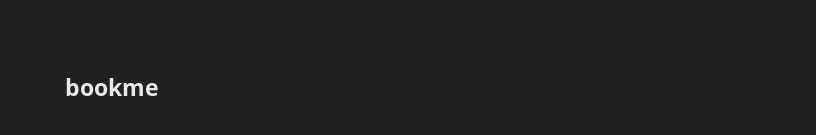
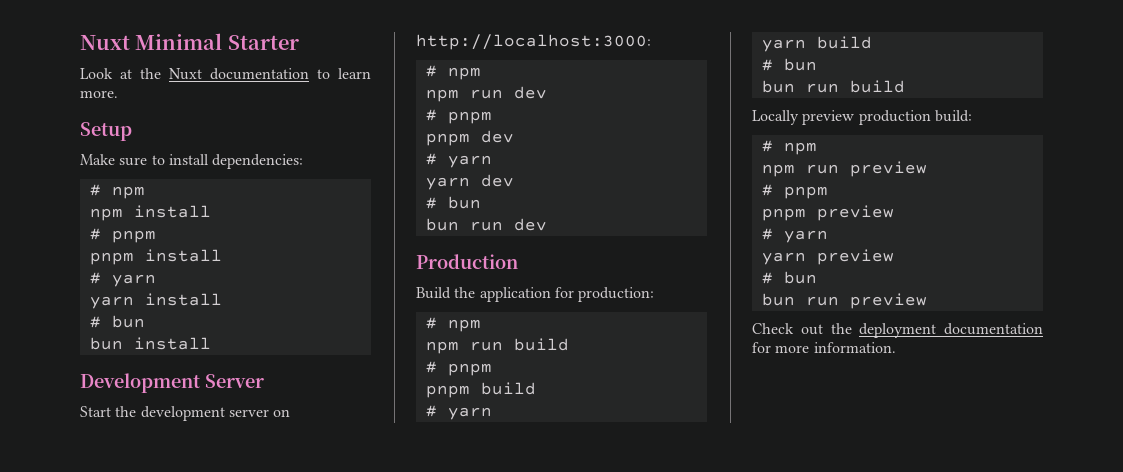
[65,78,159,96] bookme -> [80,33,299,50] [80,68,371,80] [80,90,118,98] [80,122,132,141] [80,154,304,169] [89,184,145,199] [89,205,211,221] [89,228,156,243] [89,249,222,265] [89,272,156,287] [89,293,222,309] [89,315,145,328] [89,337,211,350] [80,373,264,393] [80,406,291,421] [416,34,651,50] [425,65,481,80] [425,86,547,102] [425,109,492,124] [425,130,514,146] [425,153,492,168] [425,174,514,190] [425,196,481,209] [425,218,547,231] [416,254,518,269] [416,287,655,302] [425,317,481,332] [425,338,569,354] [425,361,492,376] [425,382,536,398] [425,405,492,420] [761,36,872,52] [761,58,817,71] [761,80,905,93] [752,110,972,125] [761,140,817,155] [761,161,927,177] [761,184,828,199] [761,205,894,221] [761,228,828,243] [761,249,894,265] [761,271,817,284] [761,293,927,309] [752,323,1043,338] [752,342,896,353] Nuxt Minimal Starter // Look at the Nuxt documentation to learn more. // Setup // Make sure to install dependencies: // # npm // npm install // # pnpm // pnpm install // # yarn // yarn install // # bun // bun install // Development Server // Start the development server on http://localhost:3000: // # npm // npm run dev // # pnpm // pnpm dev // # yarn // yarn dev // # bun // bun run dev // Production // Build the application for production: // # npm // npm run build // # pnpm // pnpm build // # yarn // yarn build // # bun // bun run build // Locally preview production build: // # npm // npm run preview // # pnpm // pnpm preview // # yarn // yarn preview // # bun // bun run preview // Check out the deployment documentation for more information.

